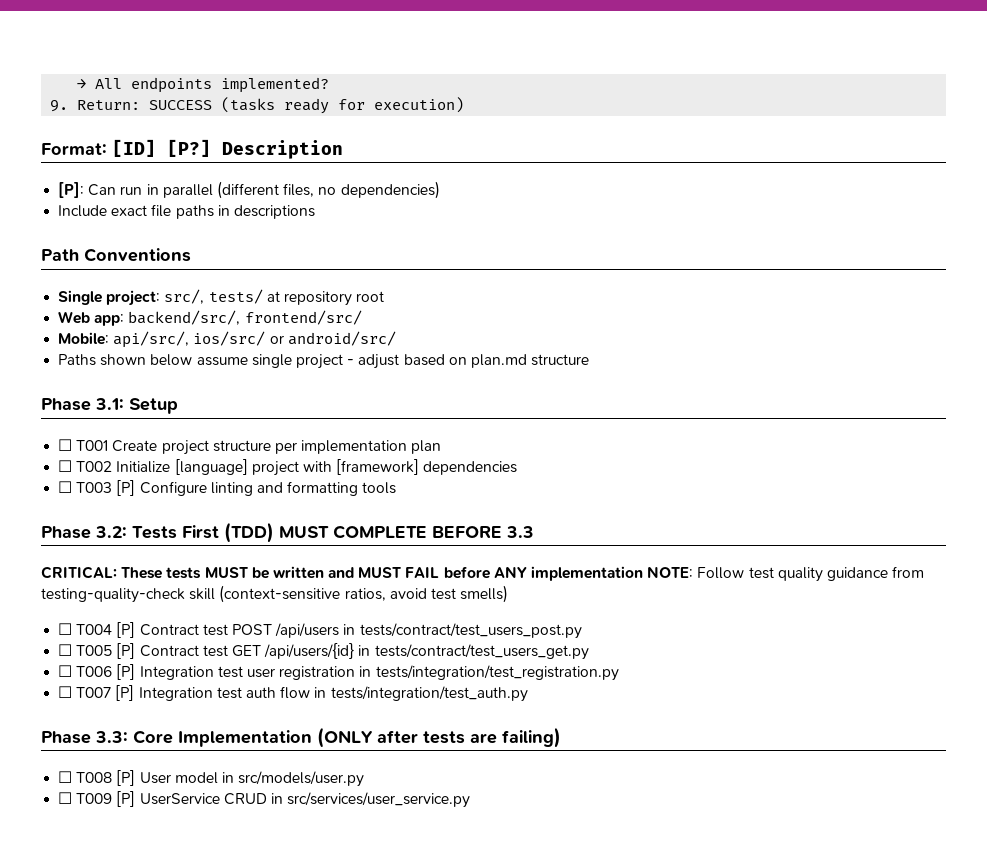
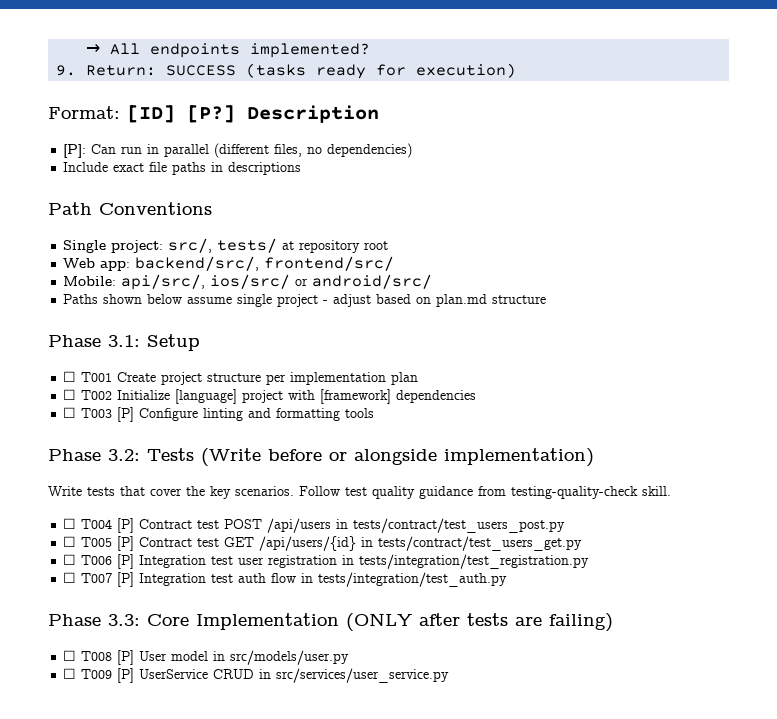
[182,522,534,543] [41,566,694,581] First (TDD) MUST COMPLETE BEFORE 3.3 // CRITICAL: These tests MUST be written and MUST FAIL before ANY implementation NOTE: -> [201,448,594,467] [48,486,294,499] (Write before or alongside implementation) // Write tests that cover the key scenarios.
[189,585,509,603] skill (context-sensitive ratios, avoid test smells) -> [642,486,671,496] skill.

